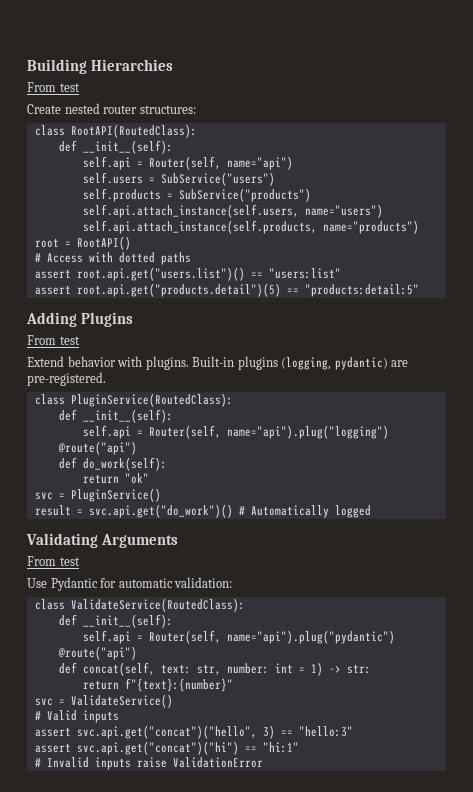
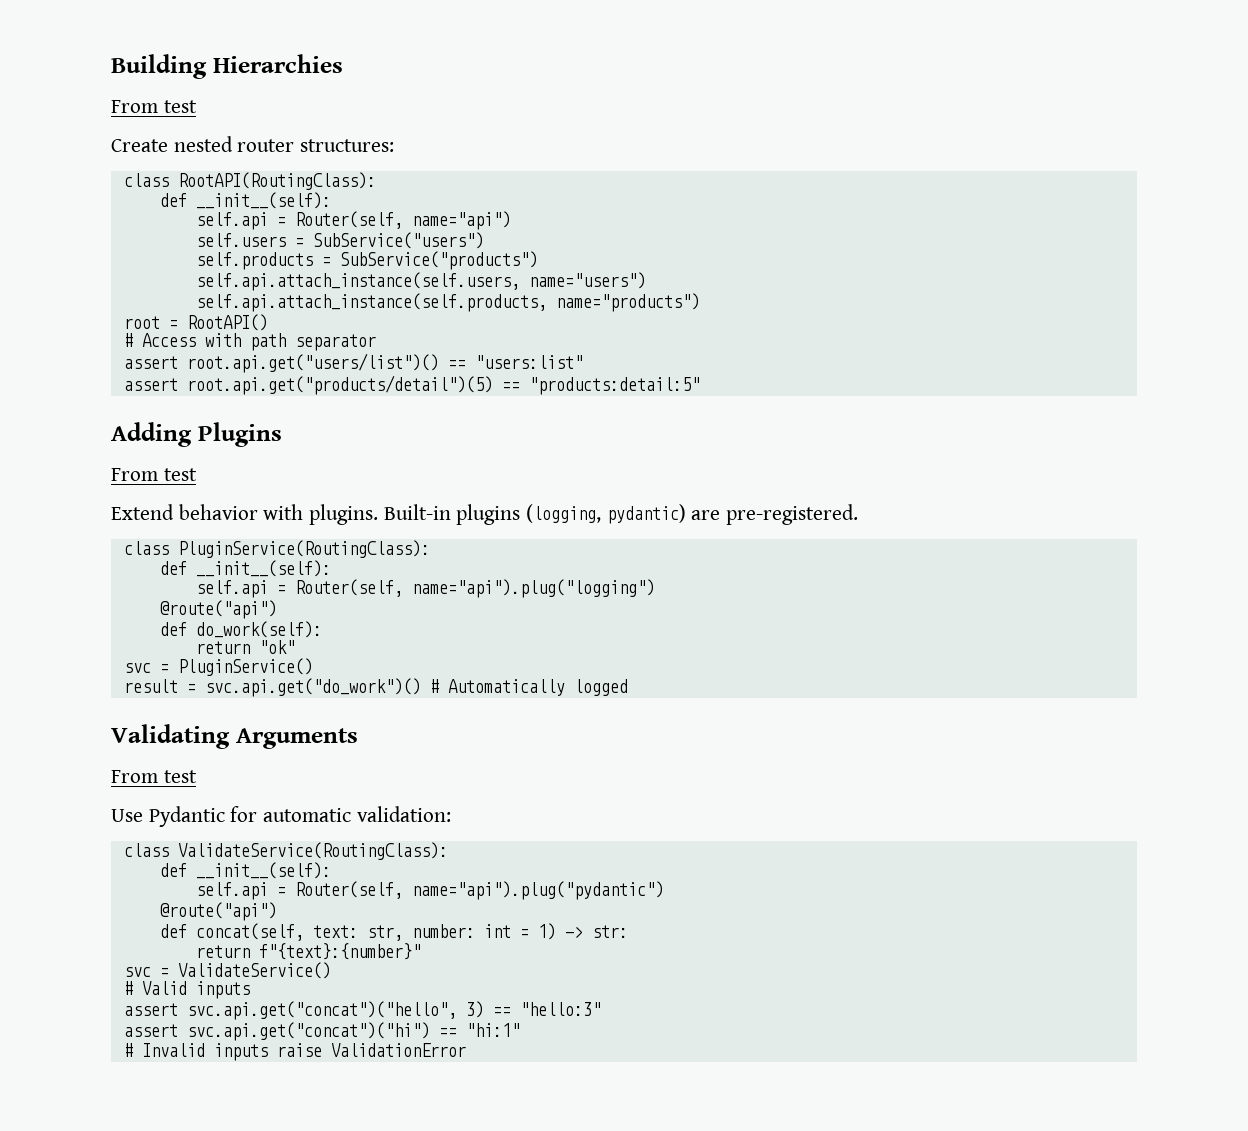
[70,124,197,138] RootAPI(RoutedClass): -> [177,172,376,190] RootAPI(RoutingClass):
[118,252,191,265] [34,267,245,281] dotted paths // assert root.api.get("users.list")() -> [249,333,376,351] [123,353,439,373] path separator // assert root.api.get("users/list")()
[76,283,281,297] root.api.get("products.detail")(5) -> [186,375,493,395] root.api.get("products/detail")(5)
[70,393,233,407] PluginService(RoutedClass): -> [177,540,430,558] PluginService(RoutingClass):
[70,598,245,612] ValidateService(RoutedClass): -> [177,842,448,860] ValidateService(RoutingClass):

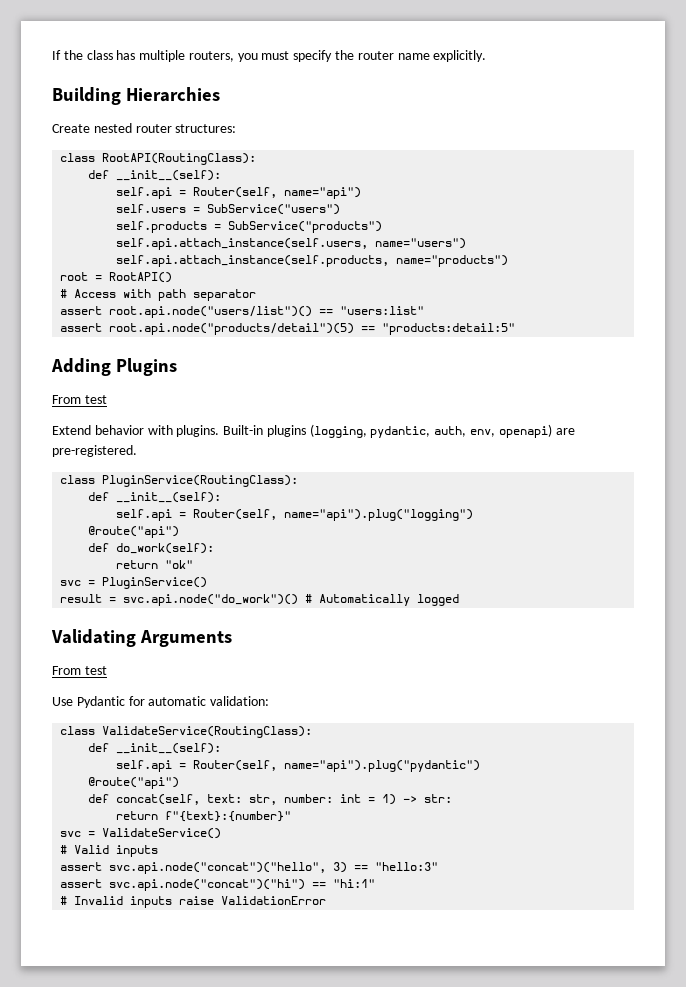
(111, 66) none -> [52,50,487,62] If the class has multiple routers, you must specify the router name explicitly. //
[111,100,197,113] // From test -> (220, 94) none
[186,353,439,373] root.api.get("users/list")() -> [109,306,313,318] root.api.node("users/list")()
[186,375,493,395] root.api.get("products/detail")(5) -> [109,323,355,335] root.api.node("products/detail")(5)
[606,504,686,524] pydantic) -> [370,424,552,438] pydantic, auth, env, openapi)
[204,678,421,697] svc.api.get("do_work")() -> [123,594,299,606] svc.api.node("do_work")()
[186,1001,457,1020] svc.api.get("concat")("hello", -> [109,862,327,874] svc.api.node("concat")("hello",
[186,1022,430,1041] svc.api.get("concat")("hi") -> [109,879,306,891] svc.api.node("concat")("hi")

